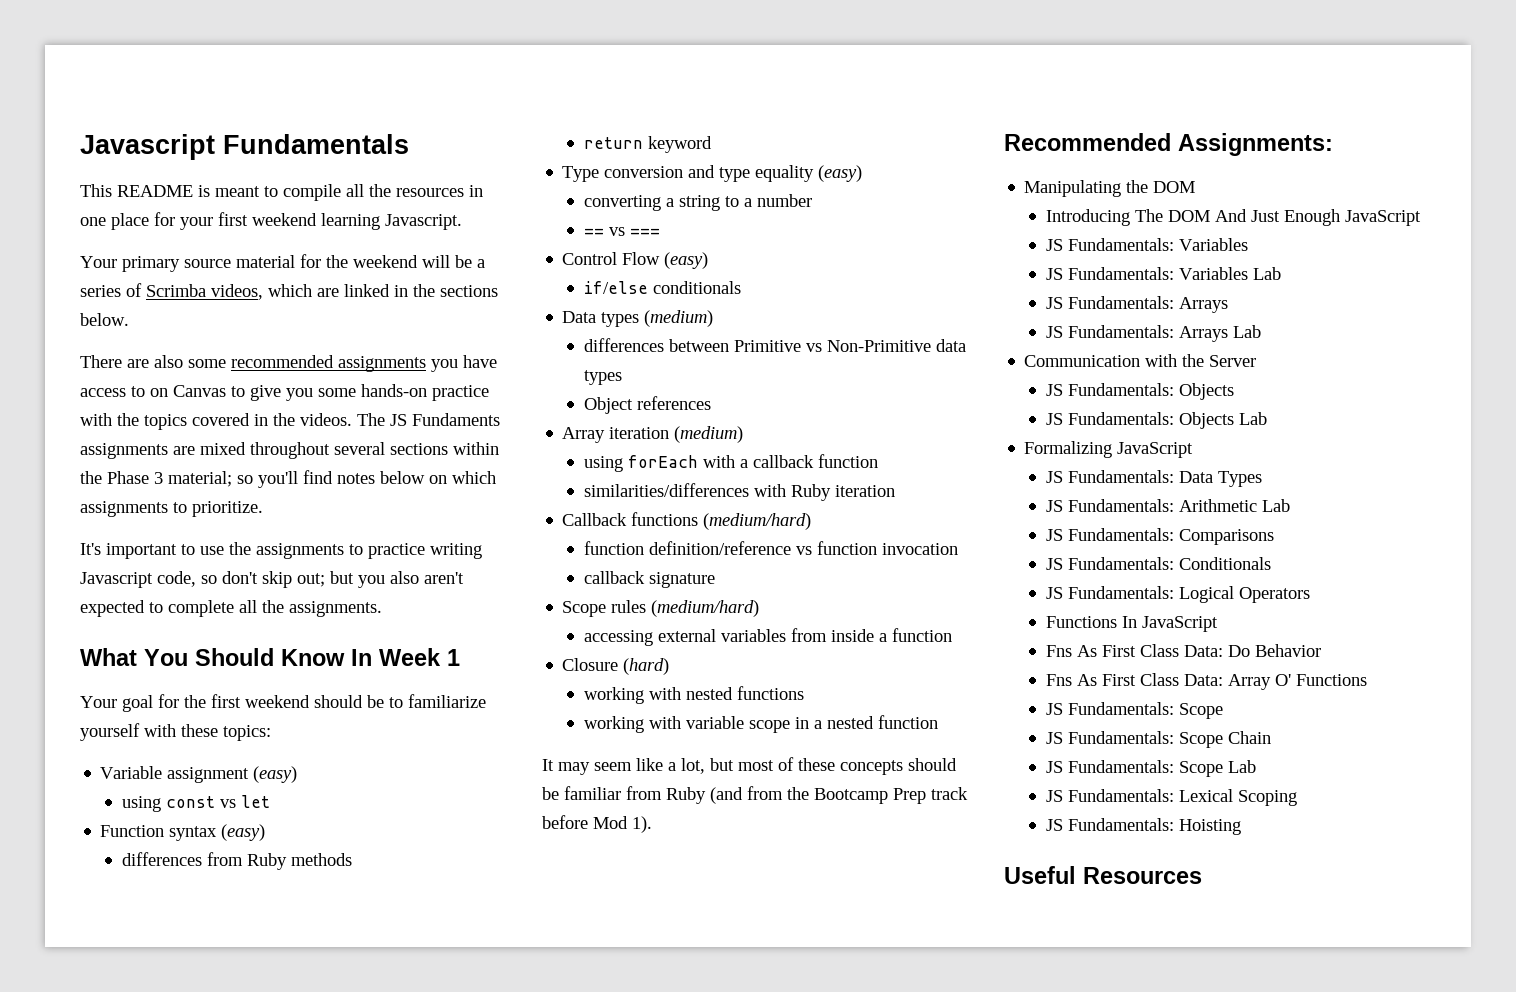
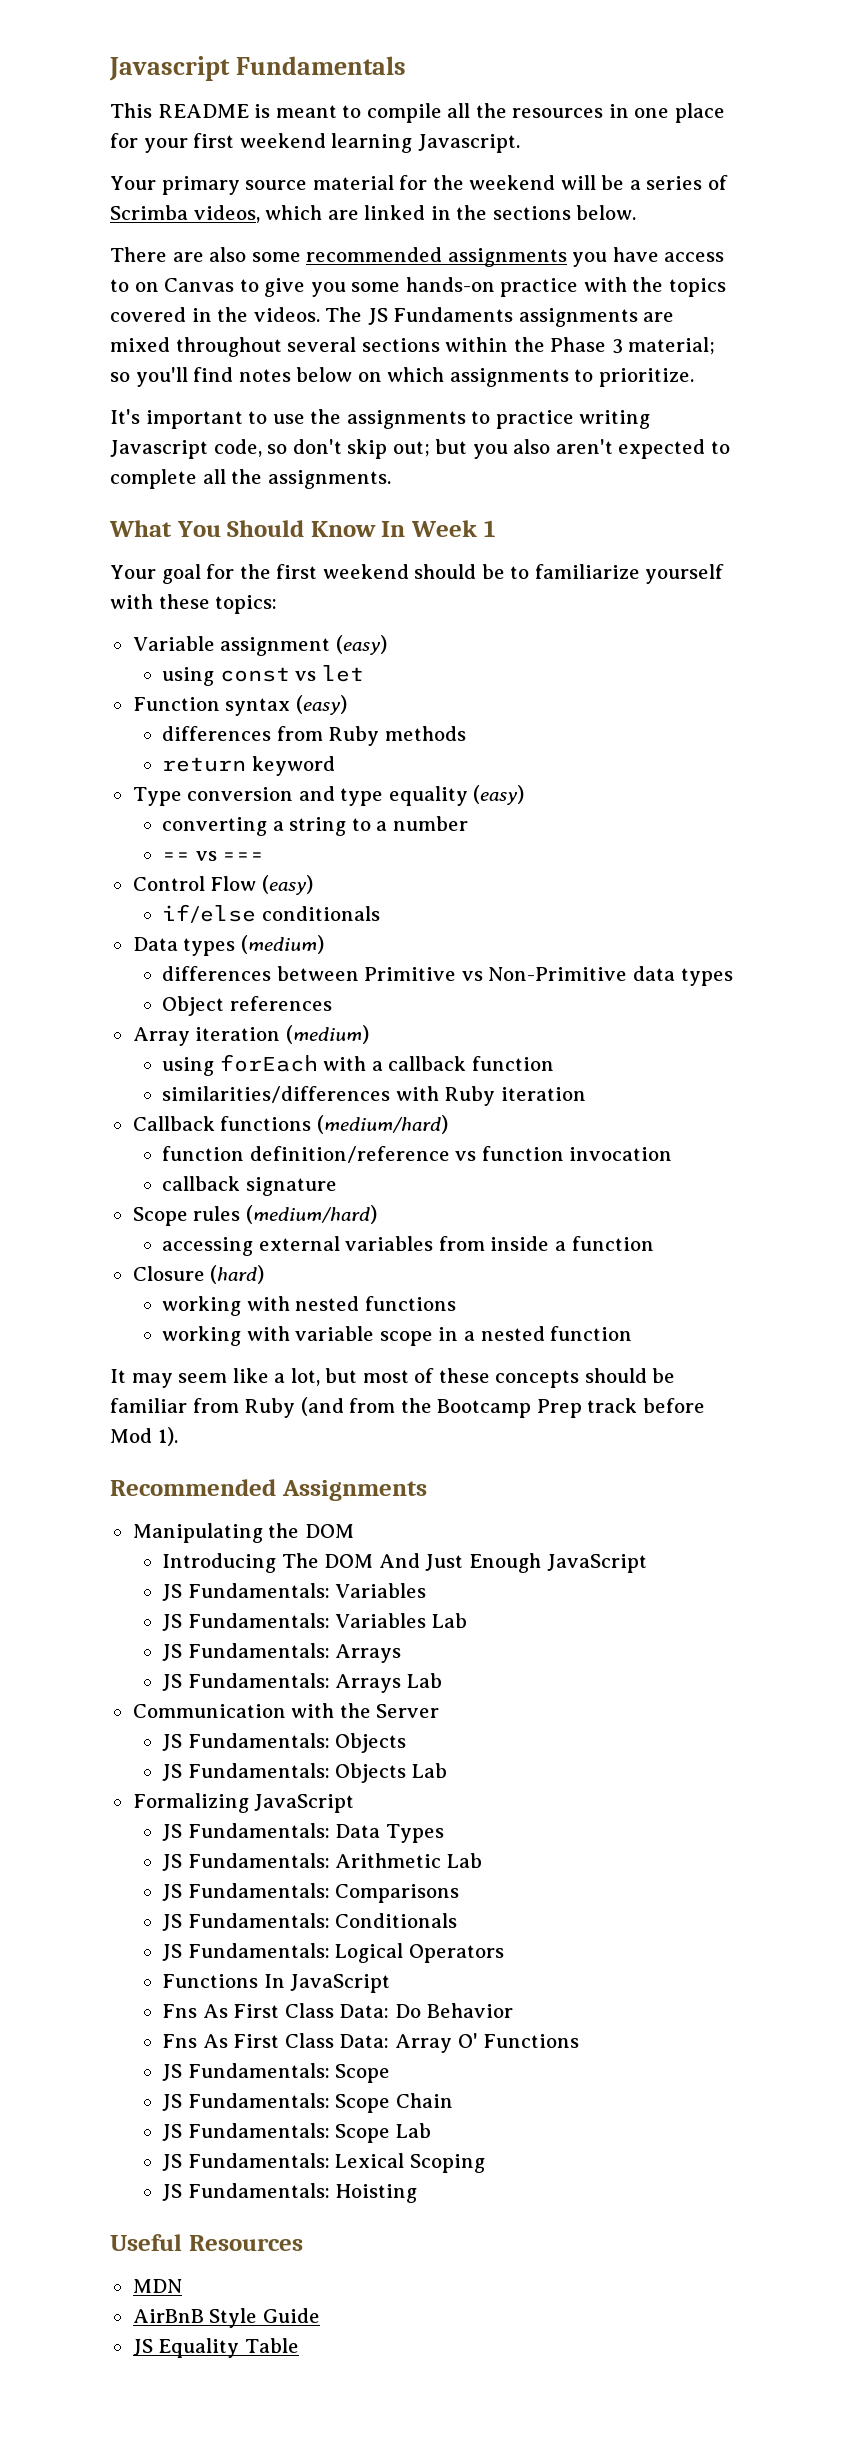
[1178,133,1333,156] Assignments: -> [281,1480,427,1501] Assignments
(1202, 875) none -> [132,2279,182,2293] [132,2308,320,2328] [132,2338,299,2358] // MDN // AirBnB Style Guide // JS Equality Table

